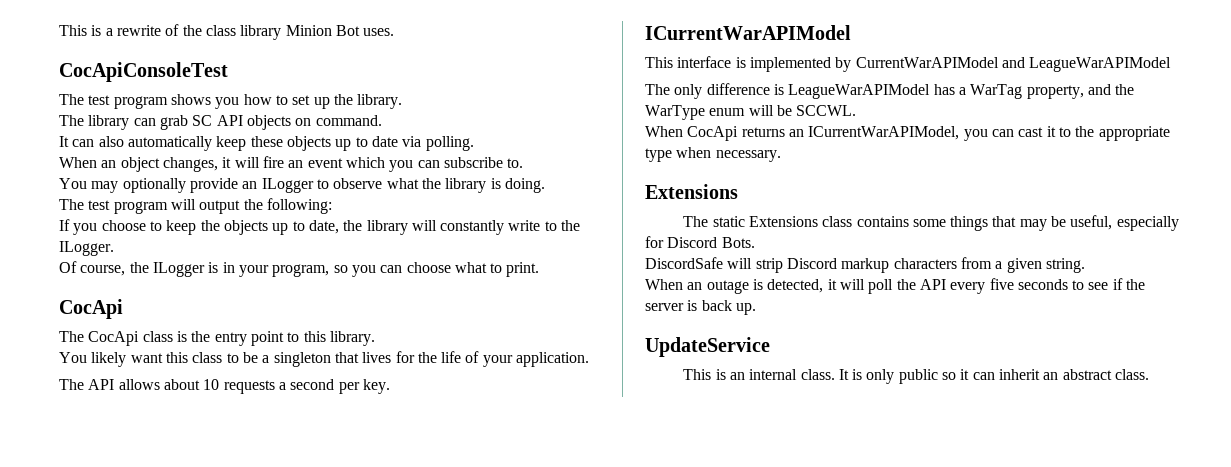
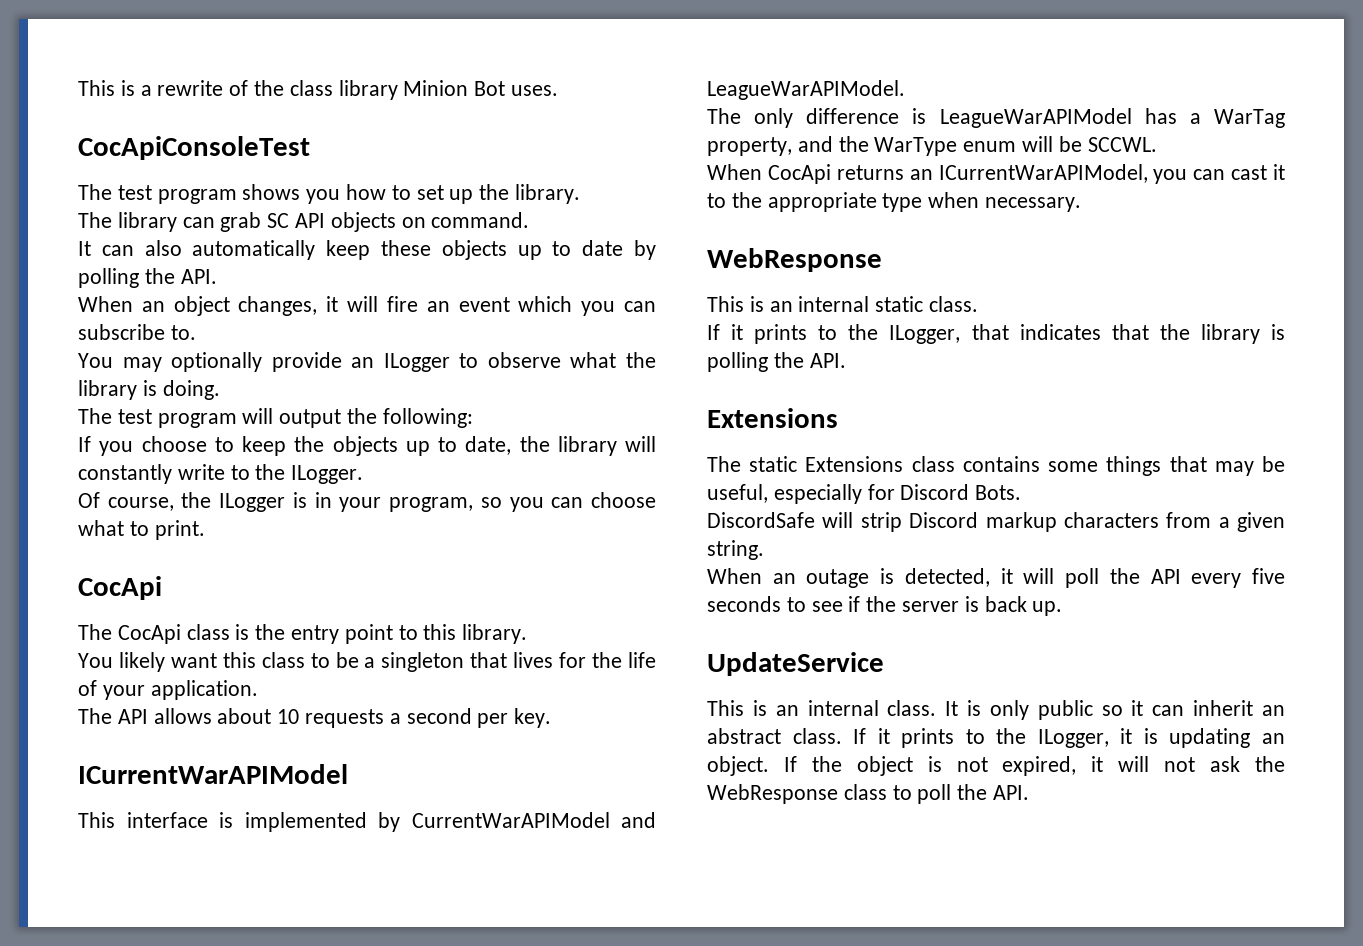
[402,136,474,151] via polling. -> [634,240,656,260] [78,268,217,288] by polling the API.
[1029,57,1172,72] LeagueWarAPIModel -> [707,80,905,100] LeagueWarAPIModel.
(781, 156) none -> [707,248,882,272] [707,296,979,312] [707,324,1285,344] [707,352,846,372] // WebResponse // This is an internal static class. // If it prints to the ILogger, that indicates that the library is polling the API.
(1150, 374) none -> [853,728,1285,748] [707,756,1285,776] [707,784,1030,804] If it prints to the ILogger, it is updating an object. If the object is not expired, it will not ask the WebResponse class to poll the API.

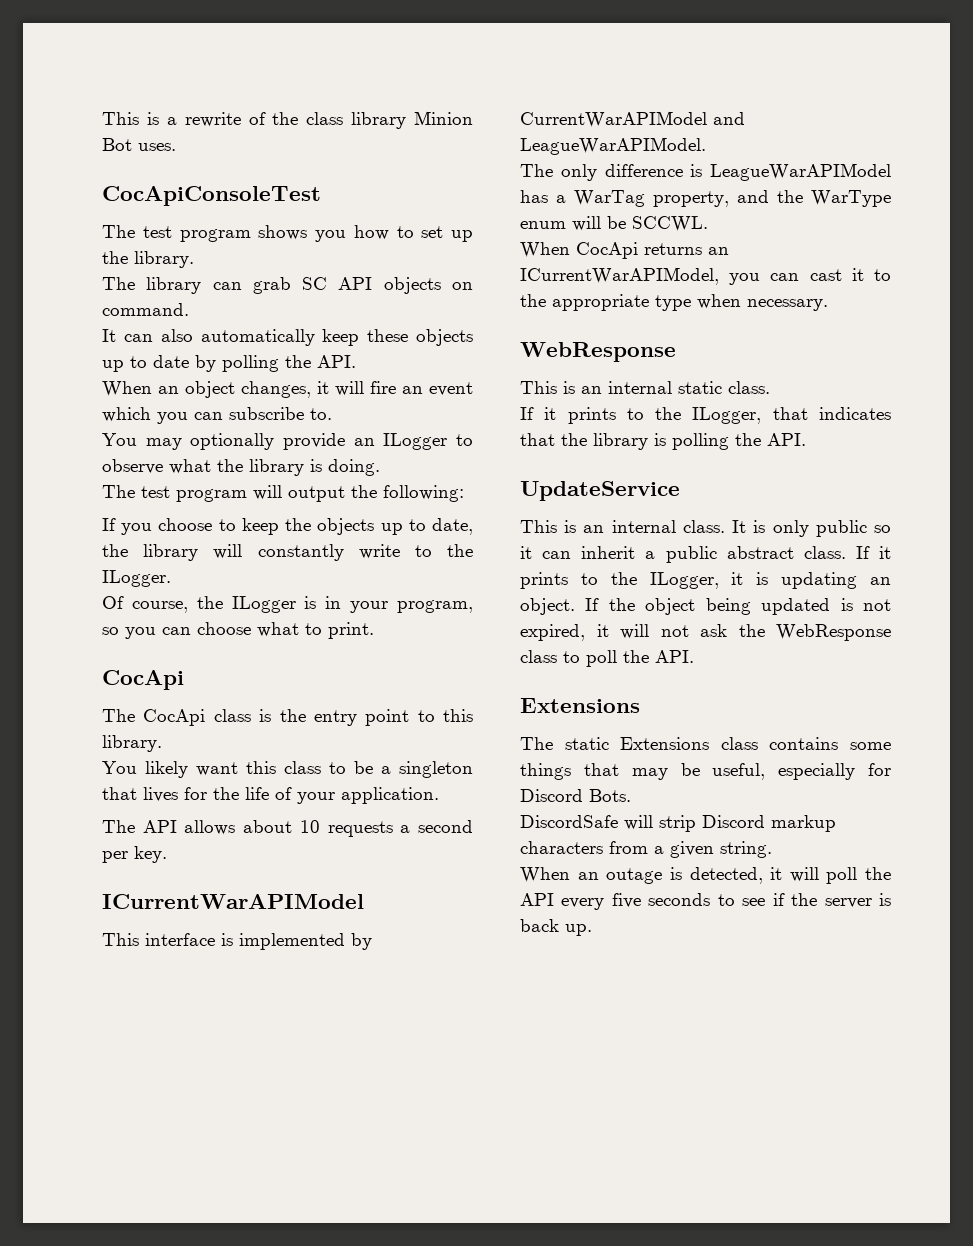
(846, 360) none -> [520,481,680,501] [520,520,891,537] [520,546,891,563] [520,572,891,589] [520,598,891,615] [520,624,891,641] [520,650,694,667] // UpdateService // This is an internal class. It is only public so it can inherit a public abstract class. If it prints to the ILogger, it is updating an object. If the object being updated is not expired, it will not ask the WebResponse class to poll the API.
[707,652,884,676] [707,700,1285,720] [707,728,1285,748] [707,756,1285,776] [707,784,1030,804] // UpdateService // This is an internal class. It is only public so it can inherit an abstract class. If it prints to the ILogger, it is updating an object. If the object is not expired, it will not ask the WebResponse class to poll the API. -> (592, 930) none

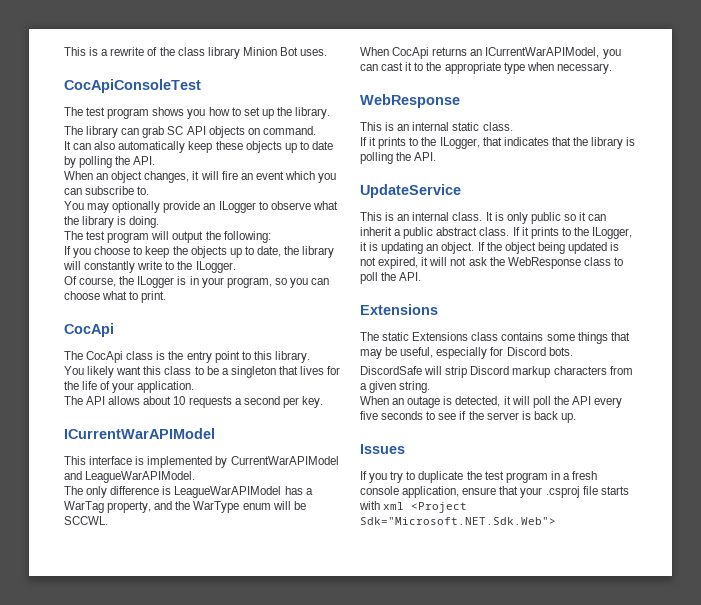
[589,789,631,802] Bots. -> [548,347,573,356] bots.
(592, 930) none -> [360,444,405,454] [360,471,598,483] [360,486,629,498] [359,501,468,513] [360,517,556,525] // Issues // If you try to duplicate the test program in a fresh console application, ensure that your .csproj file starts with xml <Project Sdk="Microsoft.NET.Sdk.Web">

